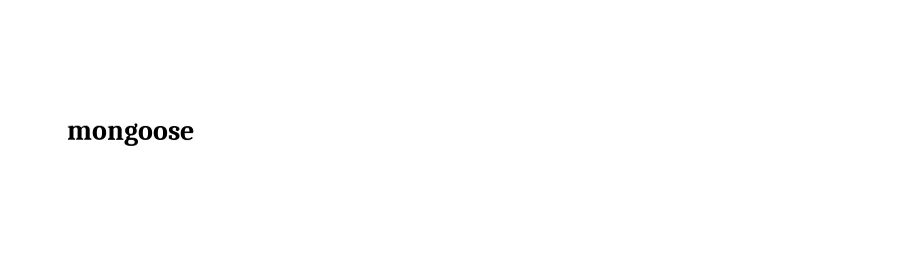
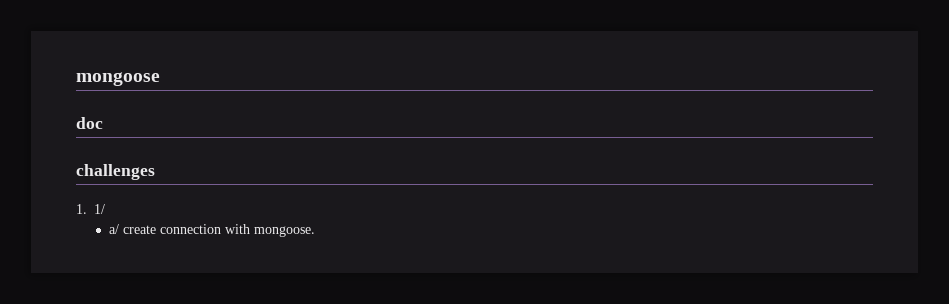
(195, 134) none -> [76,117,103,129] [76,164,155,180] [76,204,105,214] [108,224,315,237] // doc // challenges // 1. 1/ // a/ create connection with mongoose.

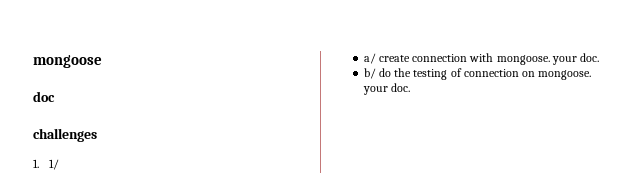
(315, 231) none -> [551,53,600,65] [363,68,592,80] [362,83,410,95] your doc. // b/ do the testing of connection on mongoose. your doc.

